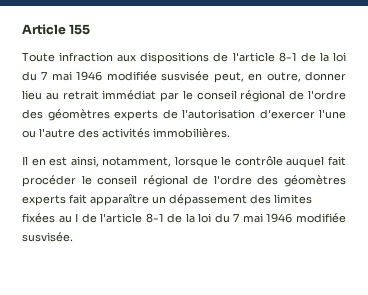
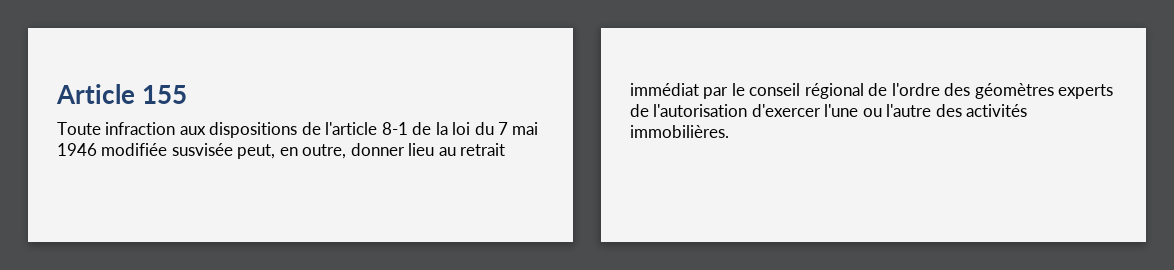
[22,156,346,168] [22,175,346,187] [22,194,312,206] [22,213,347,223] [22,232,73,242] // Il en est ainsi, notamment, lorsque le contrôle auquel fait procéder le conseil régional de l'ordre des géomètres experts fait apparaître un dépassement des limites fixées au I de l'article 8-1 de la loi du 7 mai 1946 modifiée susvisée. -> (729, 131) none

